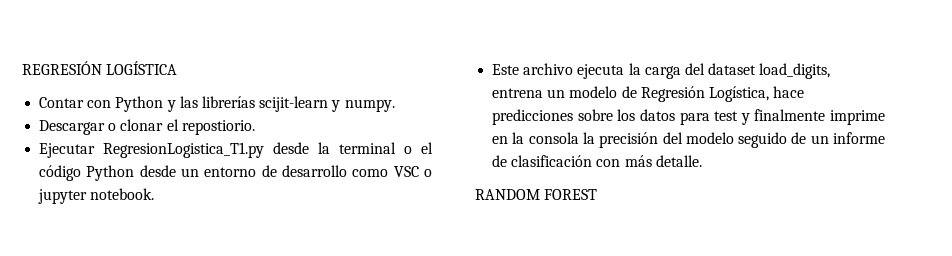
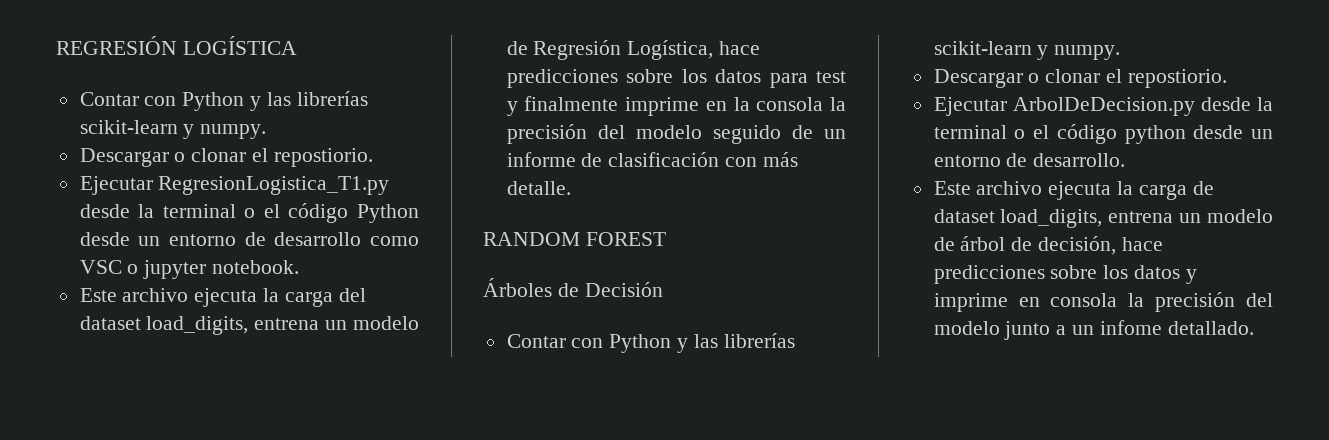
[259,96,329,112] scijit-learn -> [79,120,178,134] scikit-learn
(598, 194) none -> [483,278,663,297] [506,333,795,353] [933,41,1121,60] [933,69,1227,88] [933,97,1273,116] [933,124,1273,144] [933,153,1126,167] [933,181,1214,200] [933,209,1273,228] [933,236,1163,255] [933,265,1197,284] [933,292,1273,312] [933,320,1254,340] // Árboles de Decisión // Contar con Python y las librerías scikit-learn y numpy. // Descargar o clonar el repostiorio. // Ejecutar ArbolDeDecision.py desde la terminal o el código python desde un entorno de desarrollo. // Este archivo ejecuta la carga de dataset load_digits, entrena un modelo de árbol de decisión, hace predicciones sobre los datos y imprime en consola la precisión del modelo junto a un infome detallado.

